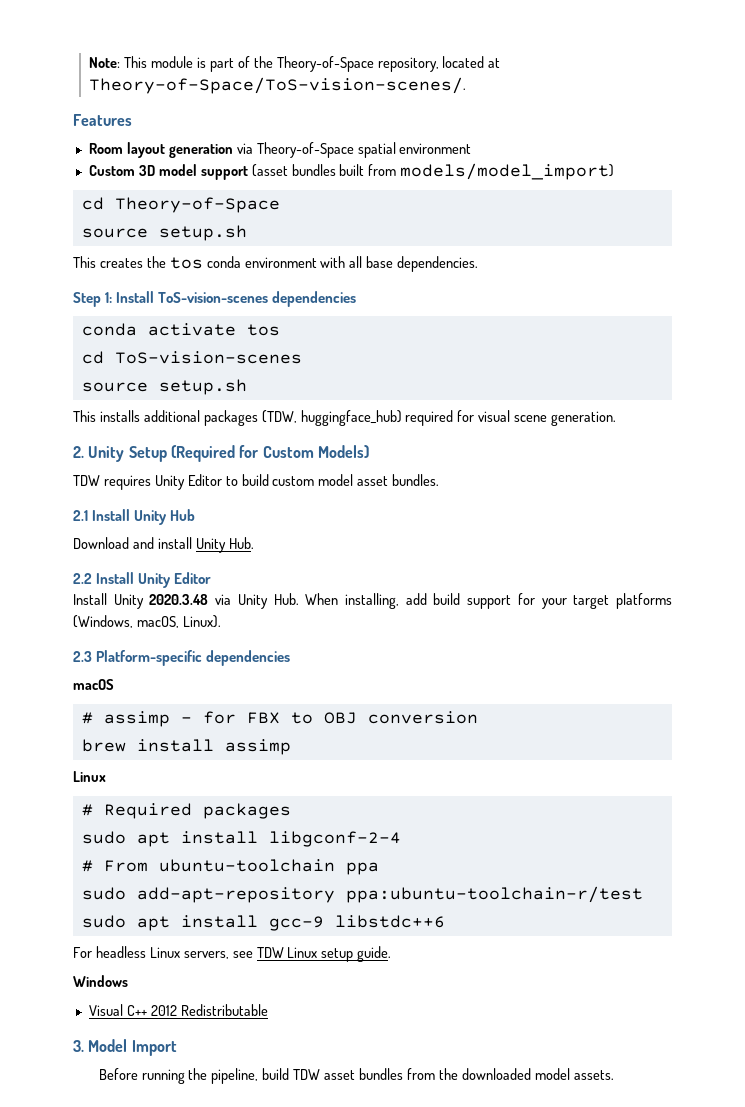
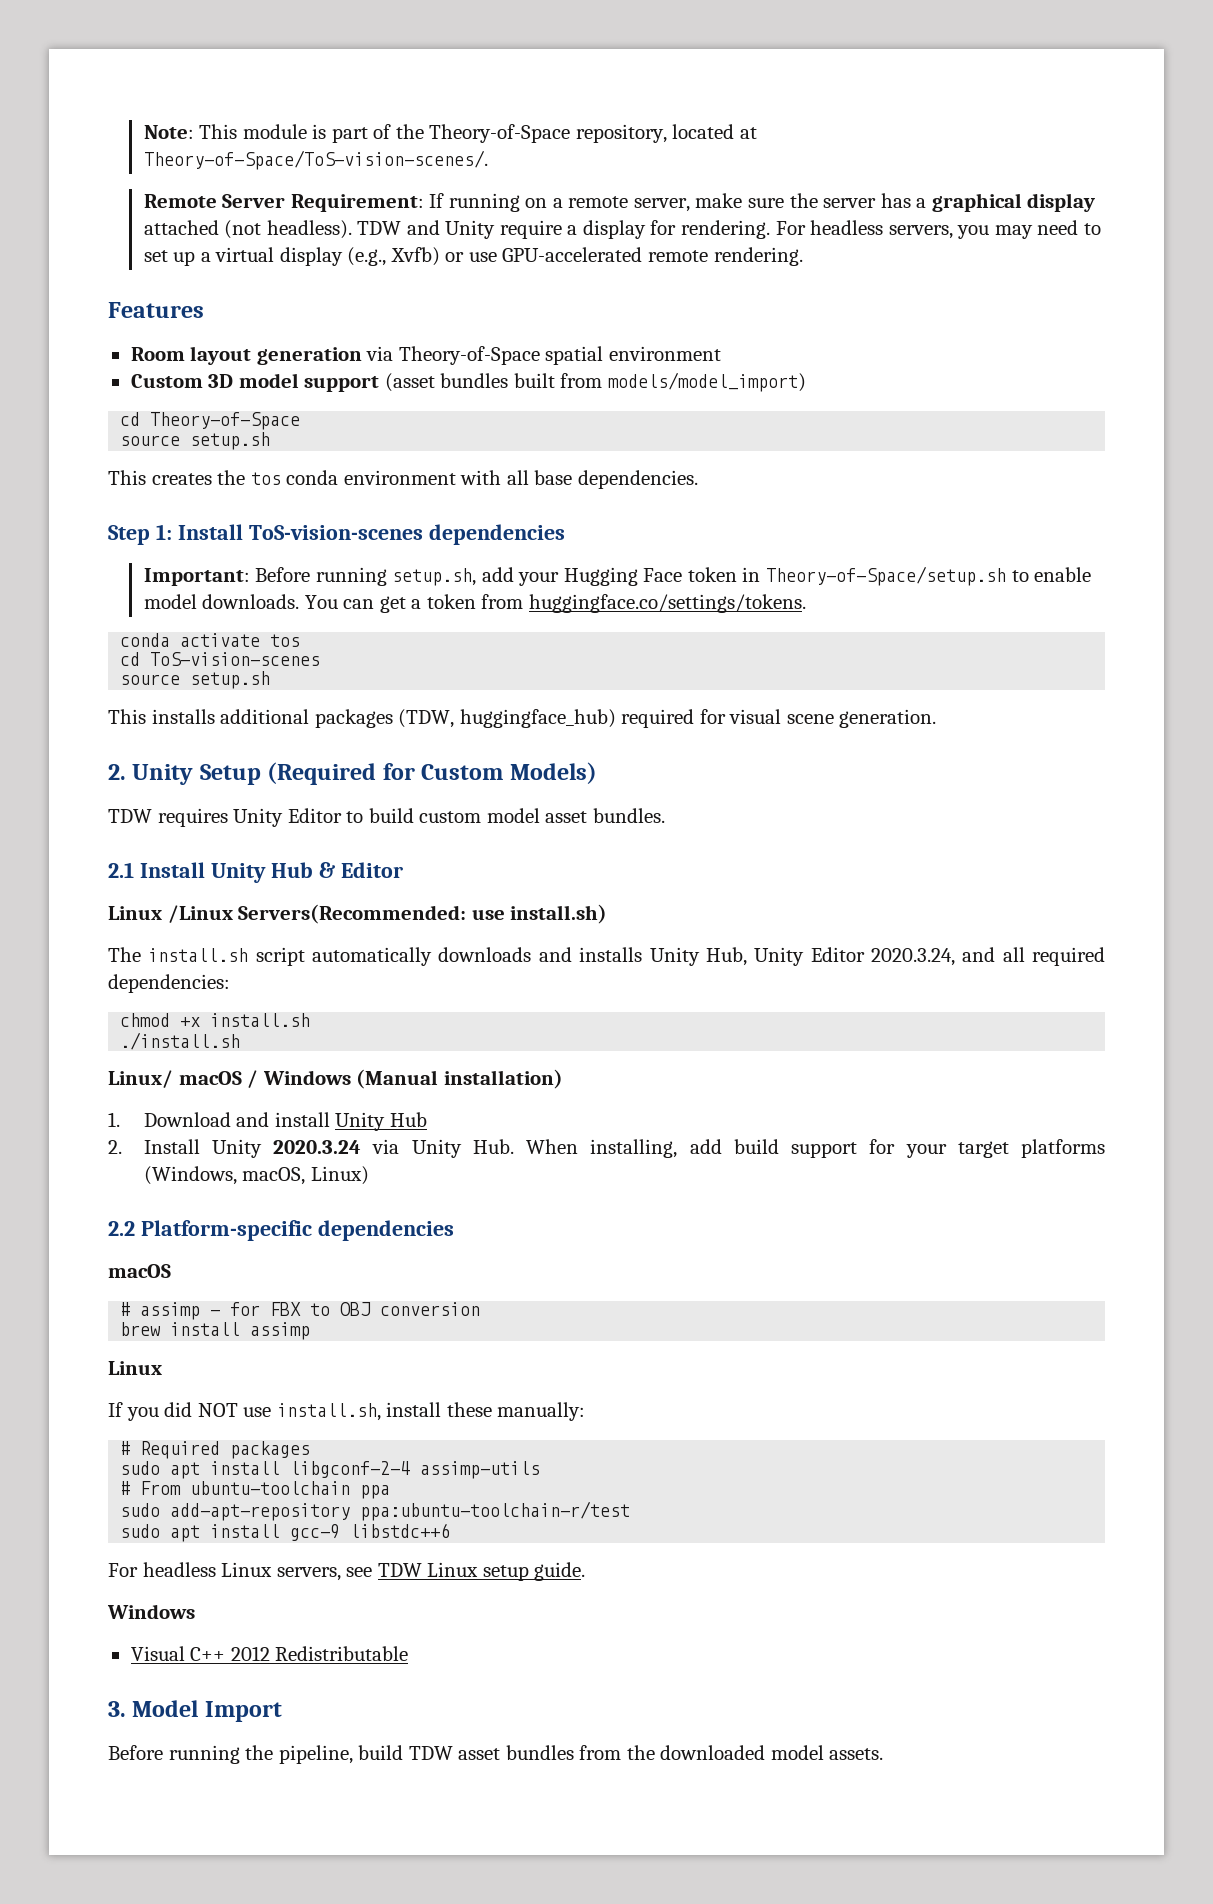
(467, 85) none -> [143,193,1096,212] [143,220,1101,239] [143,247,803,266] // Remote Server Requirement: If running on a remote server, make sure the server has a graphical display attached (not headless). TDW and Unity require a display for rendering. For headless servers, you may need to set up a virtual display (e.g., Xvfb) or use GPU-accelerated remote rendering.
(357, 299) none -> [143,566,1092,586] [143,594,806,613] // Important: Before running setup.sh, add your Hugging Face token in Theory-of-Space/setup.sh to enable model downloads. You can get a token from huggingface.co/settings/tokens.
[73,537,254,553] [73,572,212,588] [73,593,209,609] // Download and install Unity Hub. // 2.2 Install Unity Editor // Install Unity 2020.3.48 -> [318,862,403,878] [108,904,608,924] [108,947,1106,966] [108,974,230,993] [120,1013,311,1027] [120,1032,241,1050] [108,1069,563,1089] [108,1112,427,1131] [108,1139,362,1158] & Editor // Linux /Linux Servers(Recommended: use install.sh) // The install.sh script automatically downloads and installs Unity Hub, Unity Editor 2020.3.24, and all required dependencies: // chmod +x install.sh // ./install.sh // Linux/ macOS / Windows (Manual installation) // 1. Download and install Unity Hub // 2. Install Unity 2020.3.24
[182,615,221,628] [73,651,92,662] Linux). // 2.3 -> [310,1166,369,1185] [108,1221,135,1236] Linux) // 2.2
(106, 776) none -> [108,1402,586,1421] // If you did NOT use install.sh, install these manually:
(401, 839) none -> [420,1461,541,1479] assimp-utils

